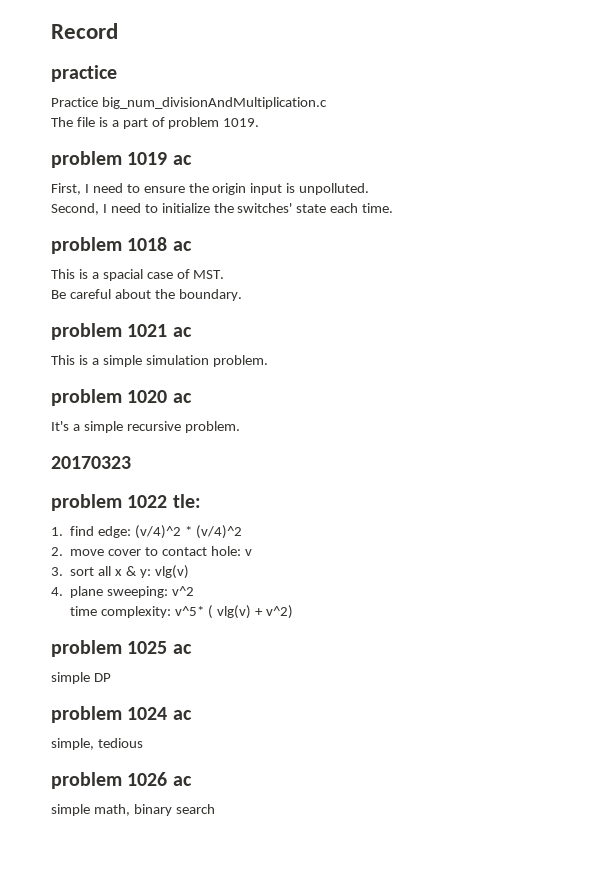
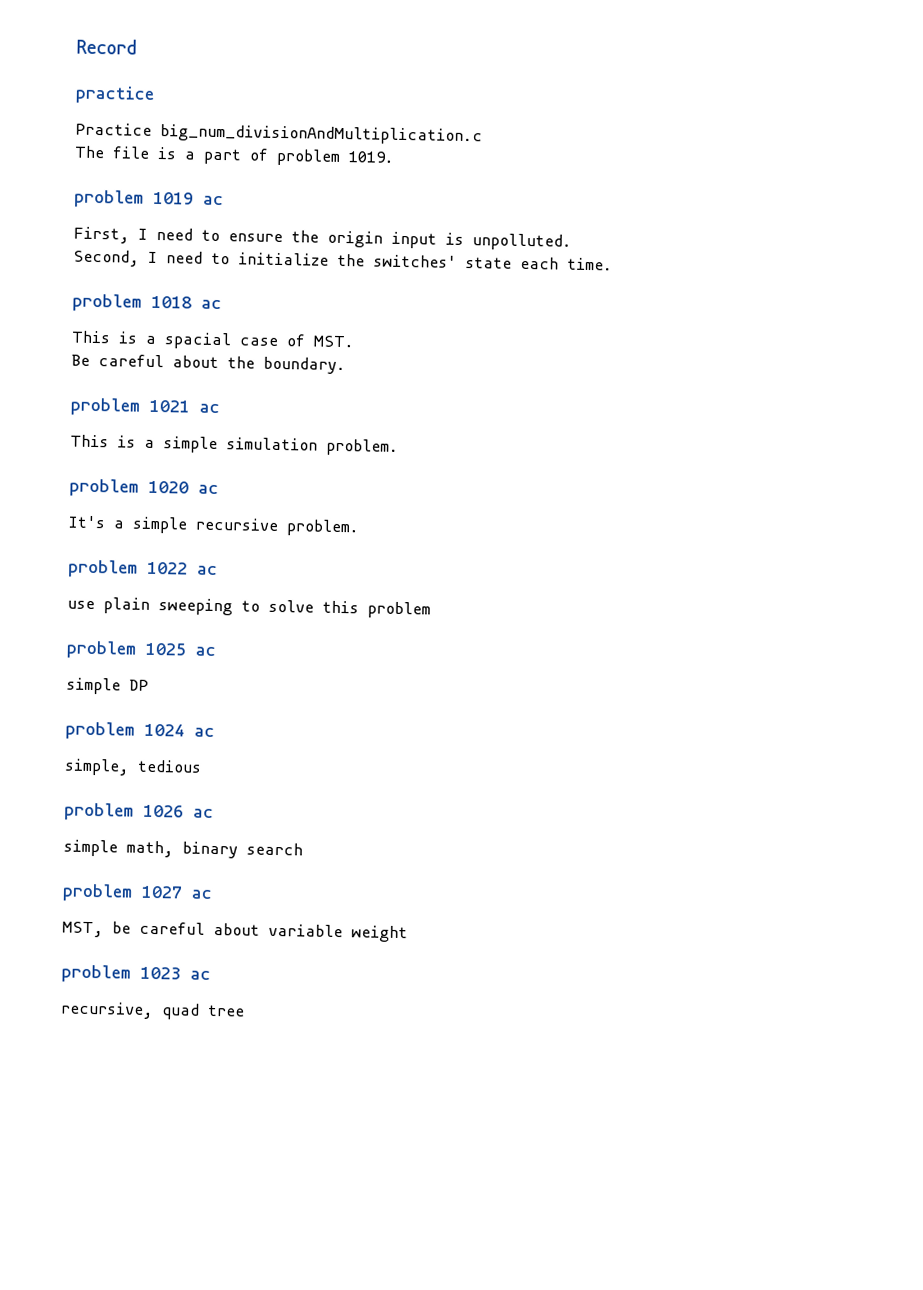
[51,456,131,469] // 20170323 -> (360, 528) none
[172,494,201,508] [51,525,242,539] [51,546,252,556] [51,565,189,579] [51,586,195,598] [70,605,293,619] tle: // 1. find edge: (v/4)^2 * (v/4)^2 // 2. move cover to contact hole: v // 3. sort all x & y: vlg(v) // 4. plane sweeping: v^2 // time complexity: v^5* ( vlg(v) + v^2) -> [197,565,218,576] [67,597,431,619] ac // use plain sweeping to solve this problem
(215, 809) none -> [62,883,212,902] [62,921,408,943] [61,964,211,983] [60,1001,245,1020] // problem 1027 ac // MST, be careful about variable weight // problem 1023 ac // recursive, quad tree

